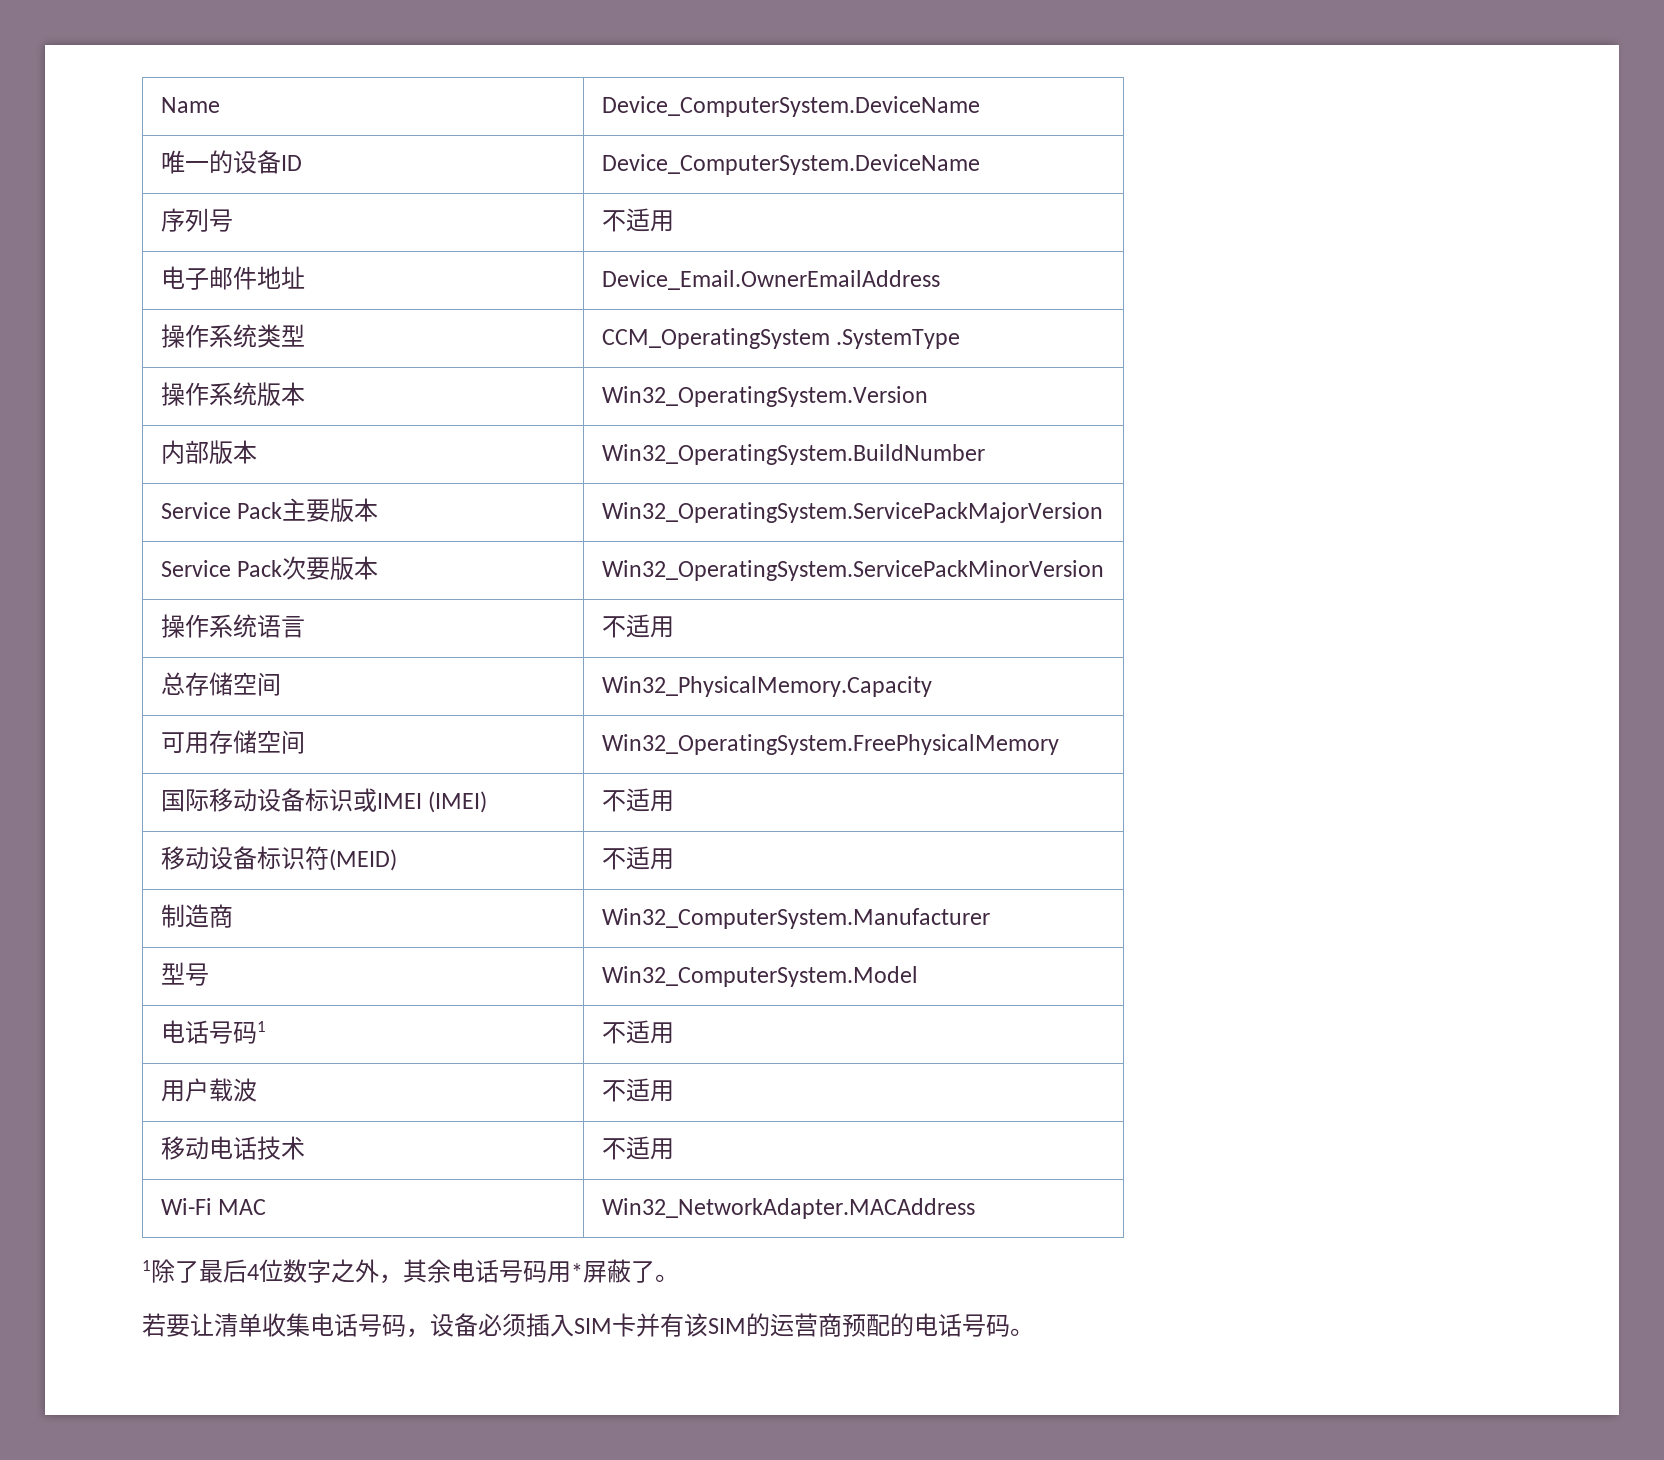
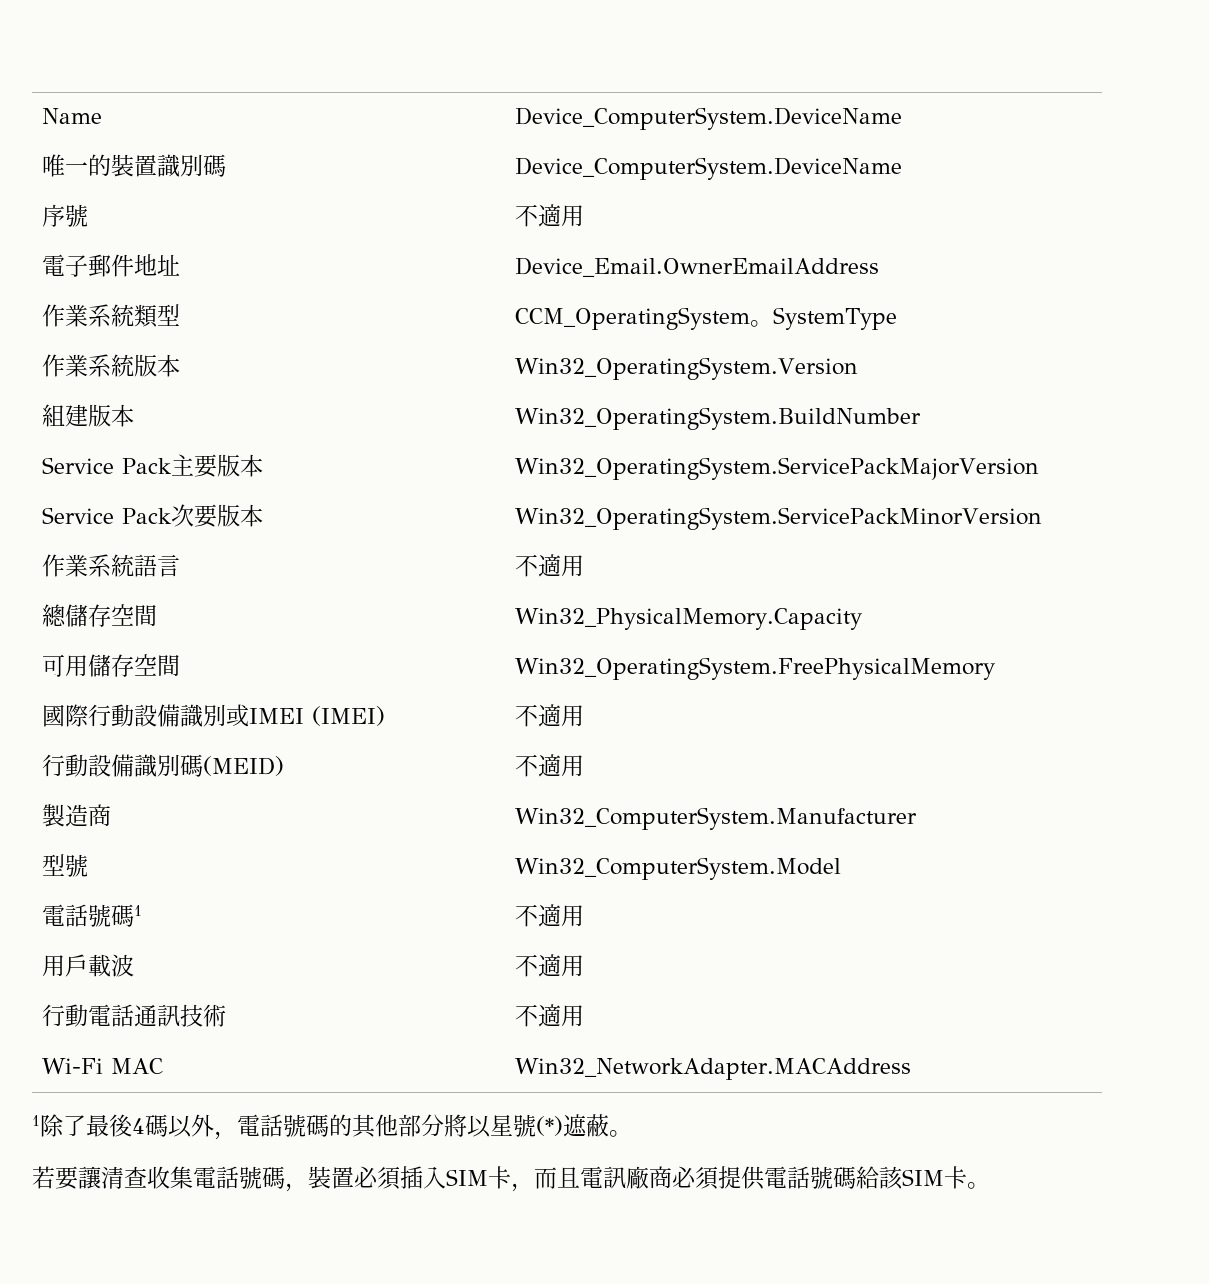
[232,150,302,174] 设备ID -> [111,154,227,177] 裝置識別碼
[184,208,233,232] [601,208,674,232] [160,266,233,290] 列号 | 不适用 // 电子邮 -> [65,204,89,227] [515,204,585,227] [42,254,112,277] 號 | 不適用 // 電子郵
[160,324,281,348] 操作系统类 -> [42,304,159,328] 作業系統類
[836,329,961,349] [160,382,257,406] .SystemType // 操作系统 -> [750,307,898,330] [42,354,135,377] 。SystemType // 作業系統
[160,440,209,464] 内部 -> [42,404,89,427] 組建
[160,614,281,638] 操作系统语 -> [42,554,158,577] 作業系統語
[625,614,674,638] [160,672,281,696] 适用 // 总存储空间 -> [538,554,585,577] [42,604,158,627] 適用 // 總儲存空間
[208,730,305,754] 存储空间 -> [88,654,181,677] 儲存空間
[160,788,353,812] 国际移动设备标识 -> [42,704,227,727] 國際行動設備識別
[625,788,674,812] [160,846,329,870] 适用 // 移动设备标识符 -> [538,704,585,727] [42,754,204,777] 適用 // 行動設備識別碼
[625,846,674,870] [160,904,185,928] 适用 // 制 -> [538,754,585,777] [42,804,66,827] 適用 // 製
[184,963,209,986] 号 -> [65,854,89,877] 號
[160,1020,257,1044] 电话号码 -> [42,904,135,927] 電話號碼
[625,1020,650,1044] 适 -> [538,904,562,927] 適
[184,1078,233,1102] 户载 -> [65,954,112,977] 戶載
[625,1078,674,1102] [160,1136,305,1160] [601,1136,650,1160] 适用 // 移动电话技术 | 不适 -> [538,954,585,977] [42,1004,227,1027] [515,1004,562,1027] 適用 // 行動電話通訊技術 | 不適
[223,1259,679,1284] [142,1313,1010,1338] 后4位数字之外，其余电话号码用*屏蔽了。 // 若要让清单收集电话号码，设备必须插入SIM卡并有该SIM的运营商预配的电话号码 -> [109,1114,632,1140] [32,1166,967,1192] 後4碼以外，電話號碼的其他部分將以星號(*)遮蔽。 // 若要讓清查收集電話號碼，裝置必須插入SIM卡，而且電訊廠商必須提供電話號碼給該SIM卡

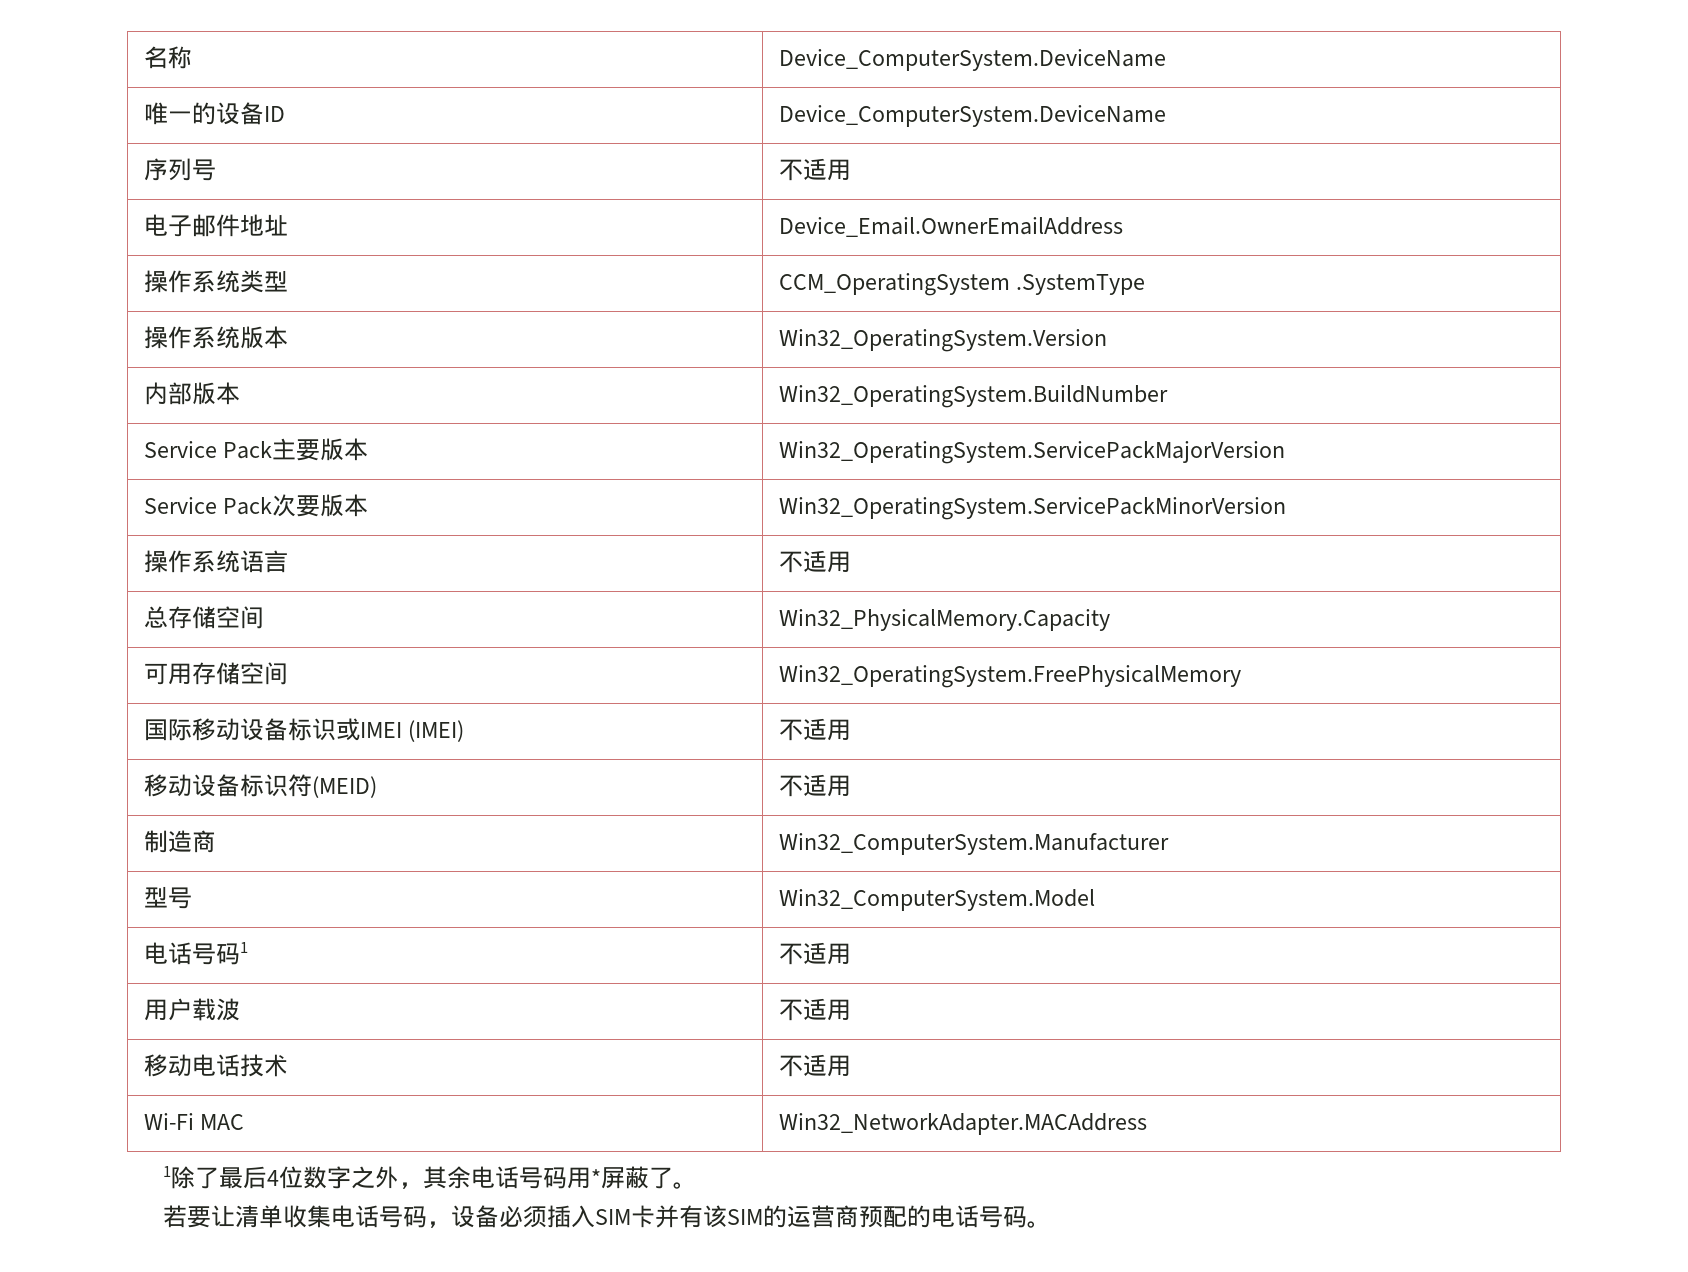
[42,108,103,124] Name -> [143,46,192,69] 名称
[111,154,227,177] 裝置識別碼 -> [215,102,285,125] 设备ID
[65,204,89,227] [515,204,585,227] [42,254,112,277] 號 | 不適用 // 電子郵 -> [167,158,216,181] [778,158,851,181] [143,214,216,237] 列号 | 不适用 // 电子邮
[42,304,159,328] 作業系統類 -> [143,270,264,293] 操作系统类
[750,307,898,330] [42,354,135,377] 。SystemType // 作業系統 -> [1016,274,1146,295] [143,326,240,349] .SystemType // 操作系统
[42,404,89,427] 組建 -> [143,382,192,405] 内部
[42,554,158,577] 作業系統語 -> [143,550,264,573] 操作系统语
[538,554,585,577] [42,604,158,627] 適用 // 總儲存空間 -> [802,550,851,573] [143,606,264,629] 适用 // 总存储空间
[88,654,181,677] 儲存空間 -> [191,662,288,685] 存储空间
[42,704,227,727] 國際行動設備識別 -> [143,718,336,741] 国际移动设备标识
[538,704,585,727] [42,754,204,777] 適用 // 行動設備識別碼 -> [802,718,851,741] [143,774,312,797] 适用 // 移动设备标识符
[538,754,585,777] [42,804,66,827] 適用 // 製 -> [802,774,851,797] [143,830,168,853] 适用 // 制
[65,854,89,877] 號 -> [167,887,192,909] 号
[42,904,135,927] 電話號碼 -> [143,942,240,965] 电话号码
[538,904,562,927] 適 -> [802,942,827,964] 适
[65,954,112,977] 戶載 -> [167,998,216,1021] 户载
[538,954,585,977] [42,1004,227,1027] [515,1004,562,1027] 適用 // 行動電話通訊技術 | 不適 -> [802,998,851,1021] [143,1054,288,1077] [778,1054,827,1077] 适用 // 移动电话技术 | 不适
[109,1114,632,1140] [32,1166,967,1192] 後4碼以外，電話號碼的其他部分將以星號(*)遮蔽。 // 若要讓清查收集電話號碼，裝置必須插入SIM卡，而且電訊廠商必須提供電話號碼給該SIM卡 -> [242,1166,697,1189] [162,1205,1027,1228] 后4位数字之外，其余电话号码用*屏蔽了。 // 若要让清单收集电话号码，设备必须插入SIM卡并有该SIM的运营商预配的电话号码

